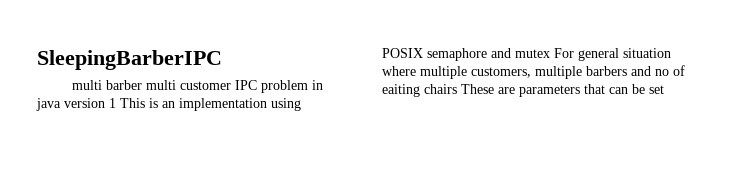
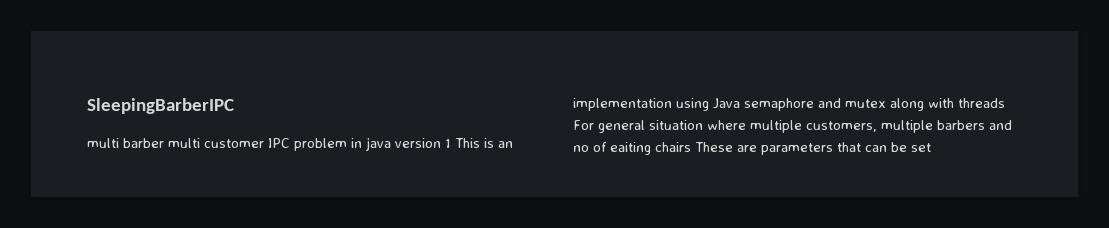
[382,48,423,58] POSIX -> [713,98,740,109] Java
(550, 53) none -> [890,98,1005,111] along with threads

